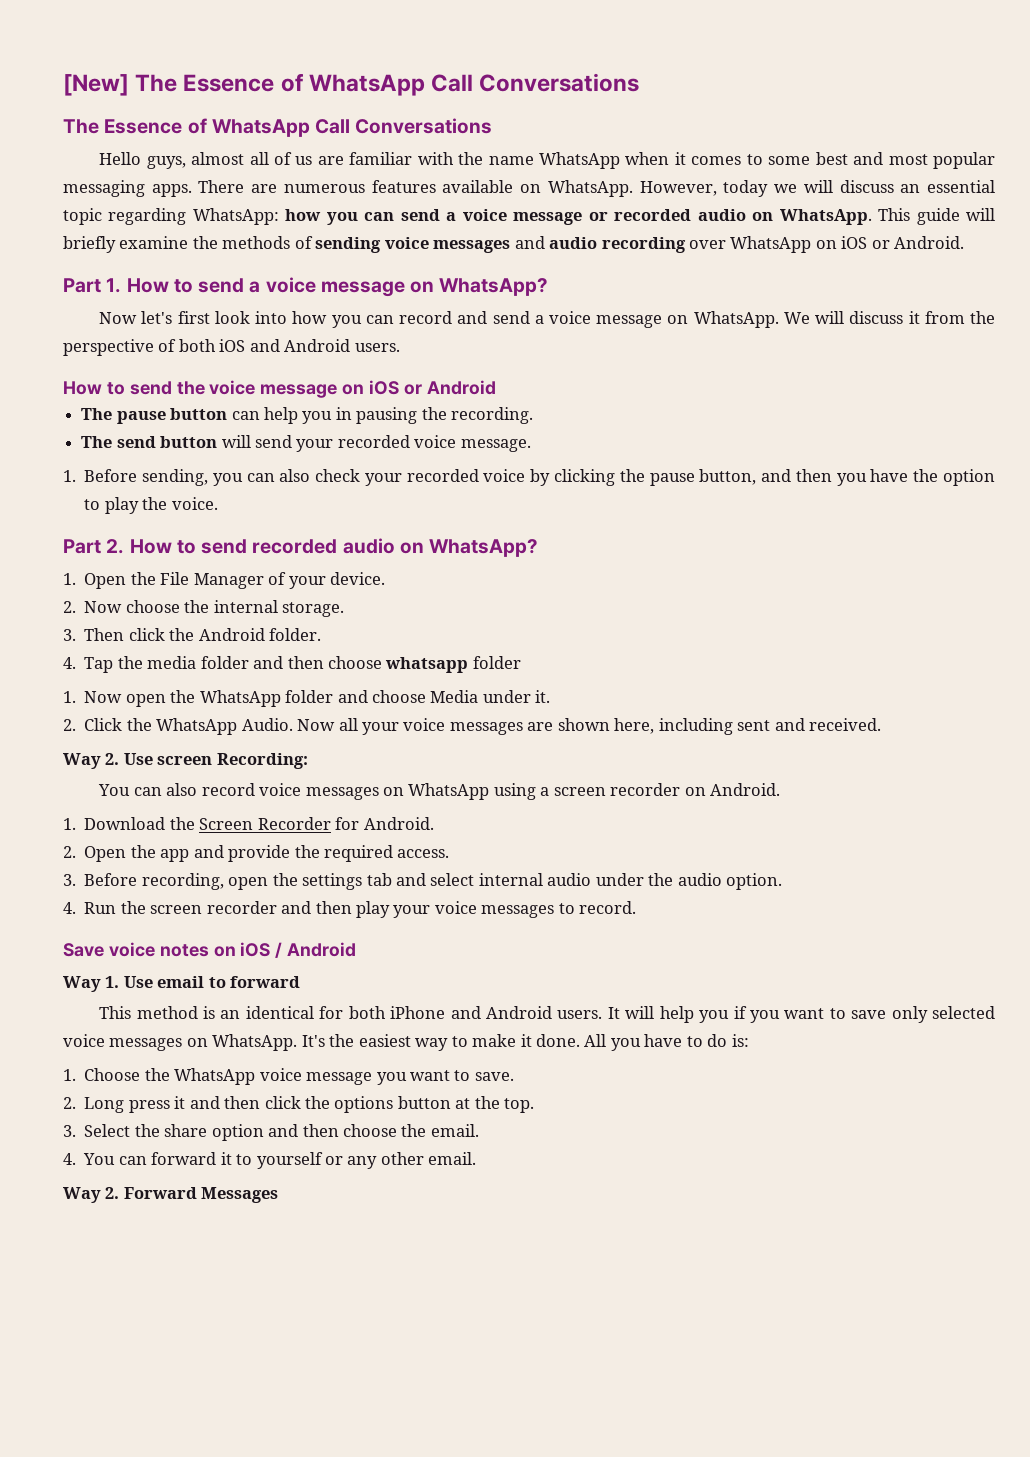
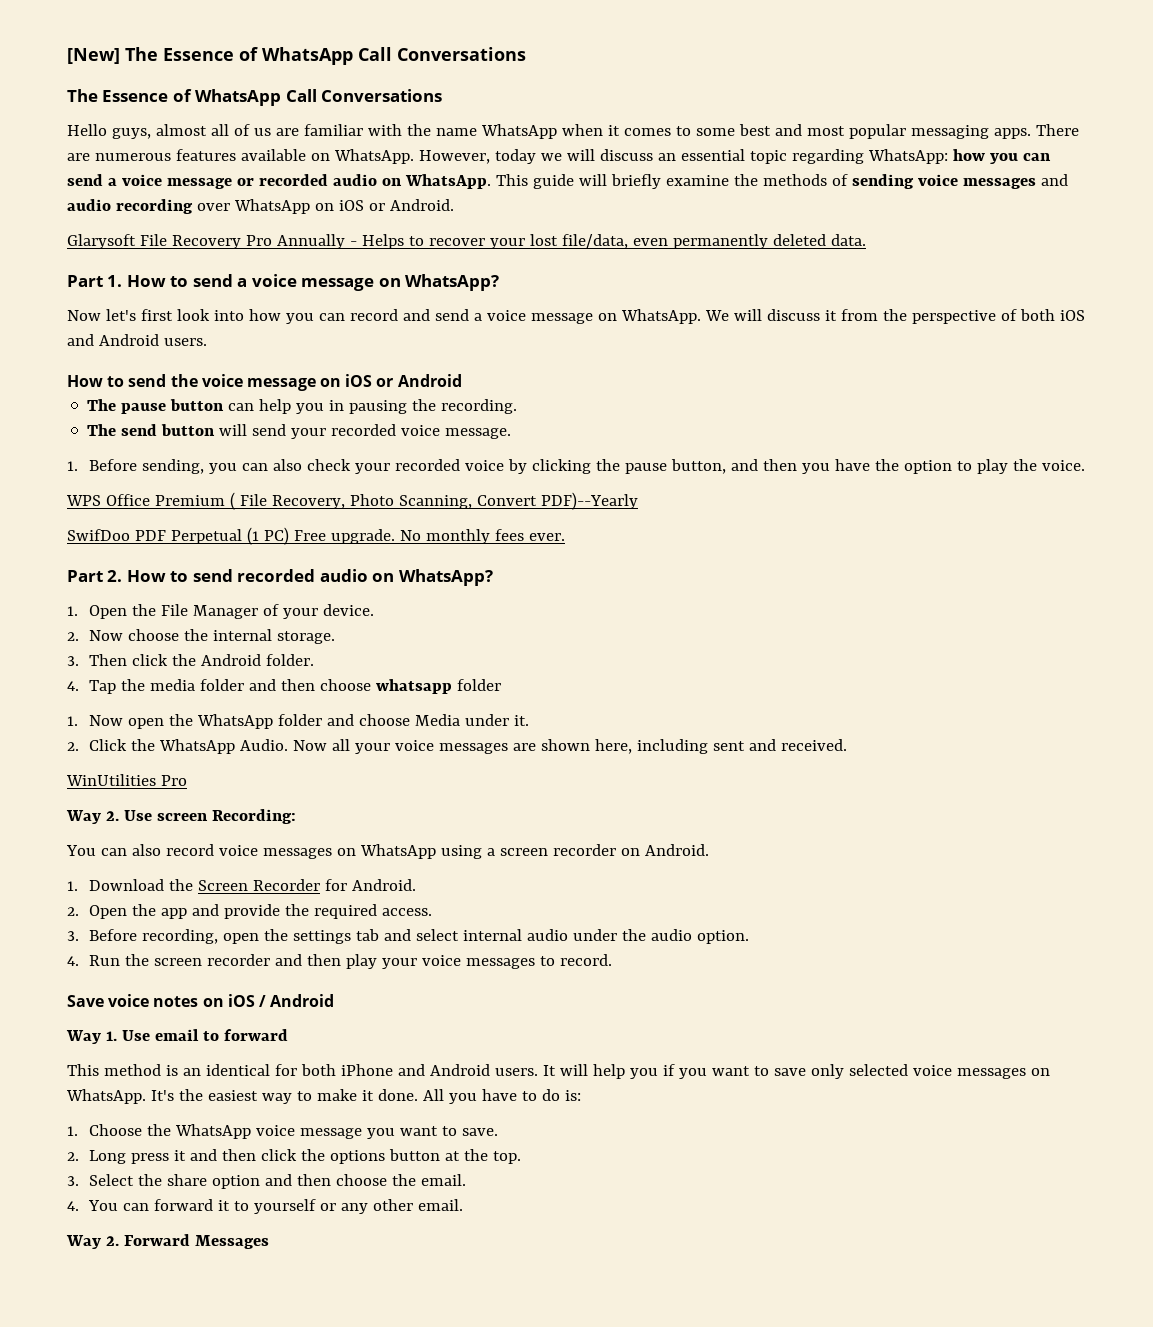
(965, 242) none -> [67,234,866,249] // Glarysoft File Recovery Pro Annually - Helps to recover your lost file/data, even permanently deleted data.
(218, 503) none -> [66,492,638,510] [67,527,565,545] // WPS Office Premium ( File Recovery, Photo Scanning, Convert PDF)--Yearly // SwifDoo PDF Perpetual (1 PC) Free upgrade. No monthly fees ever.
(882, 724) none -> [66,774,187,786] // WinUtilities Pro

